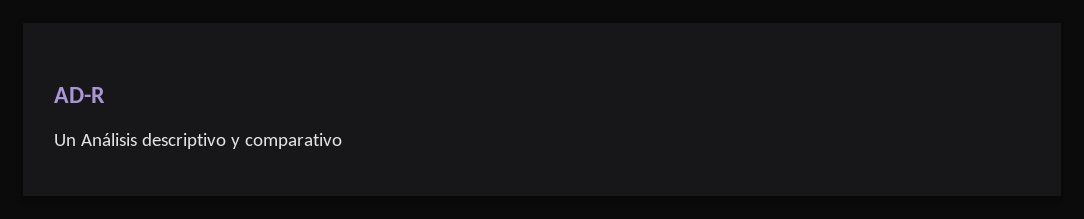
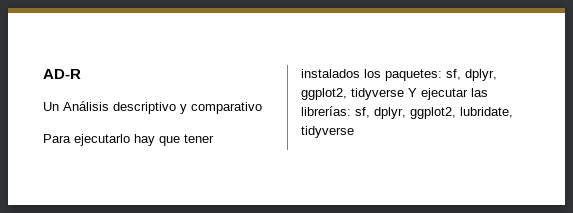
(342, 141) none -> [43,134,214,146] [301,69,497,81] [301,88,488,100] [301,106,513,119] [301,126,354,138] // Para ejecutarlo hay que tener instalados los paquetes: sf, dplyr, ggplot2, tidyverse Y ejecutar las librerías: sf, dplyr, ggplot2, lubridate, tidyverse

